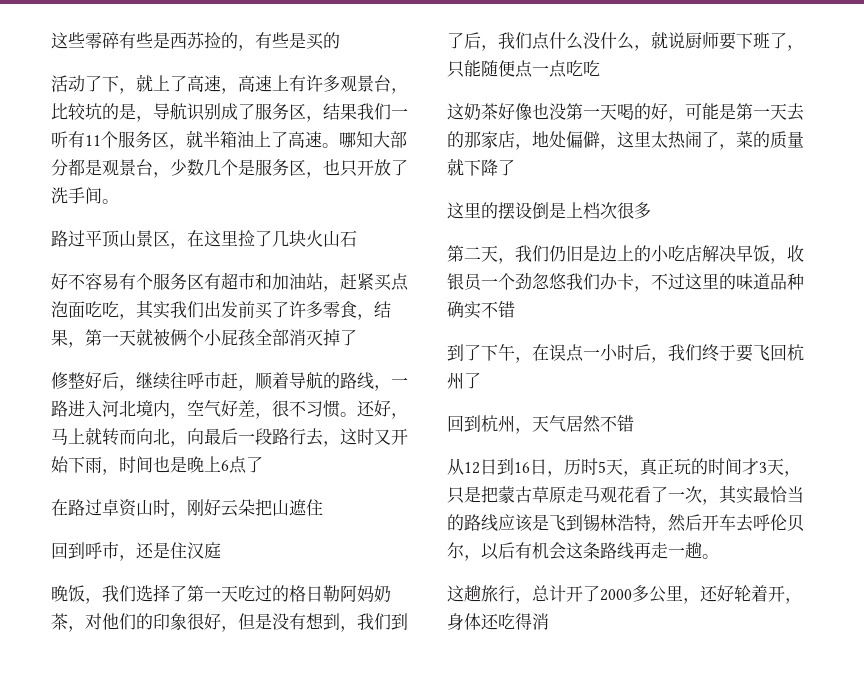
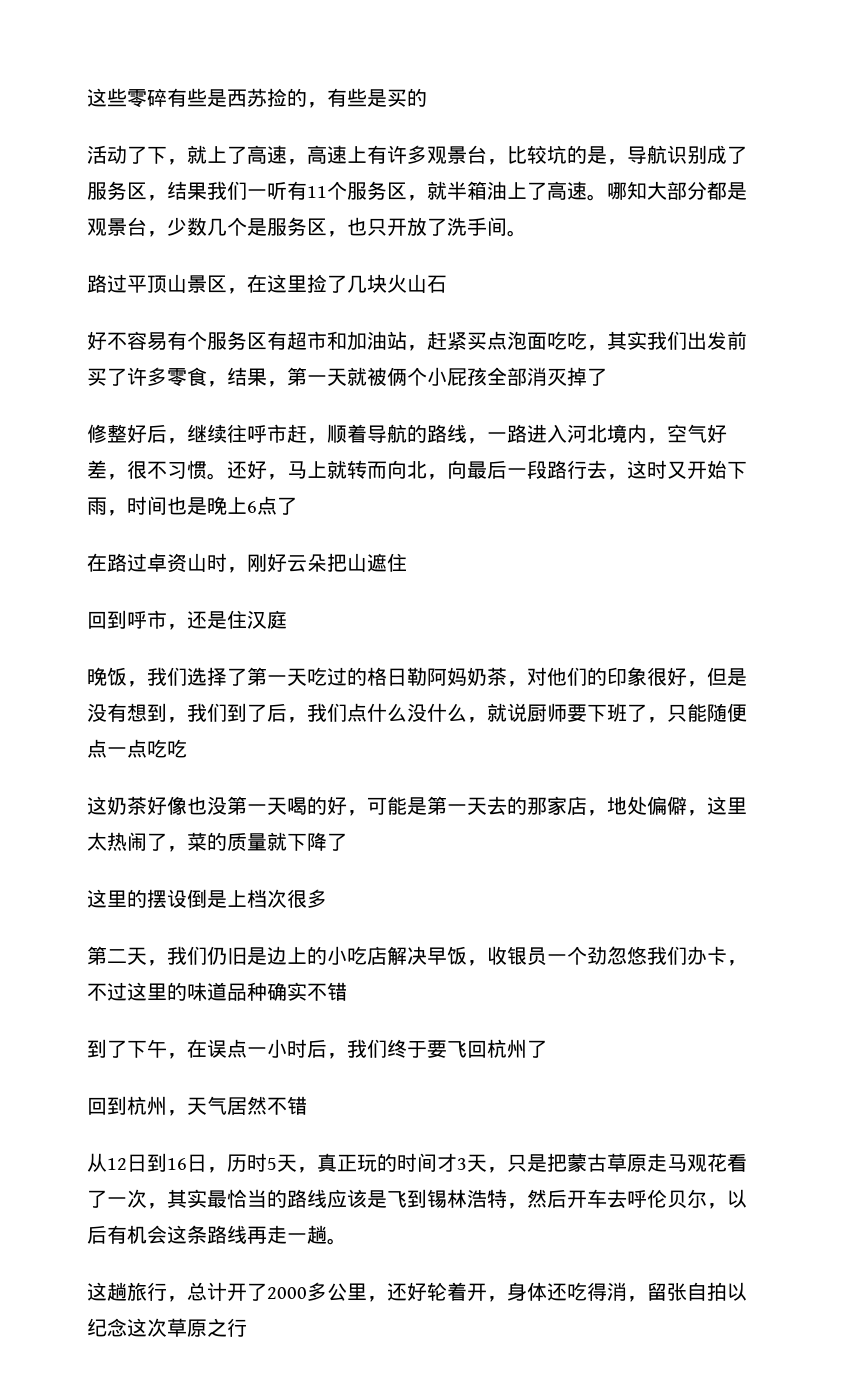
(549, 621) none -> [627,1282,747,1302] [87,1318,247,1337] ，留张自拍以纪念这次草原之行

